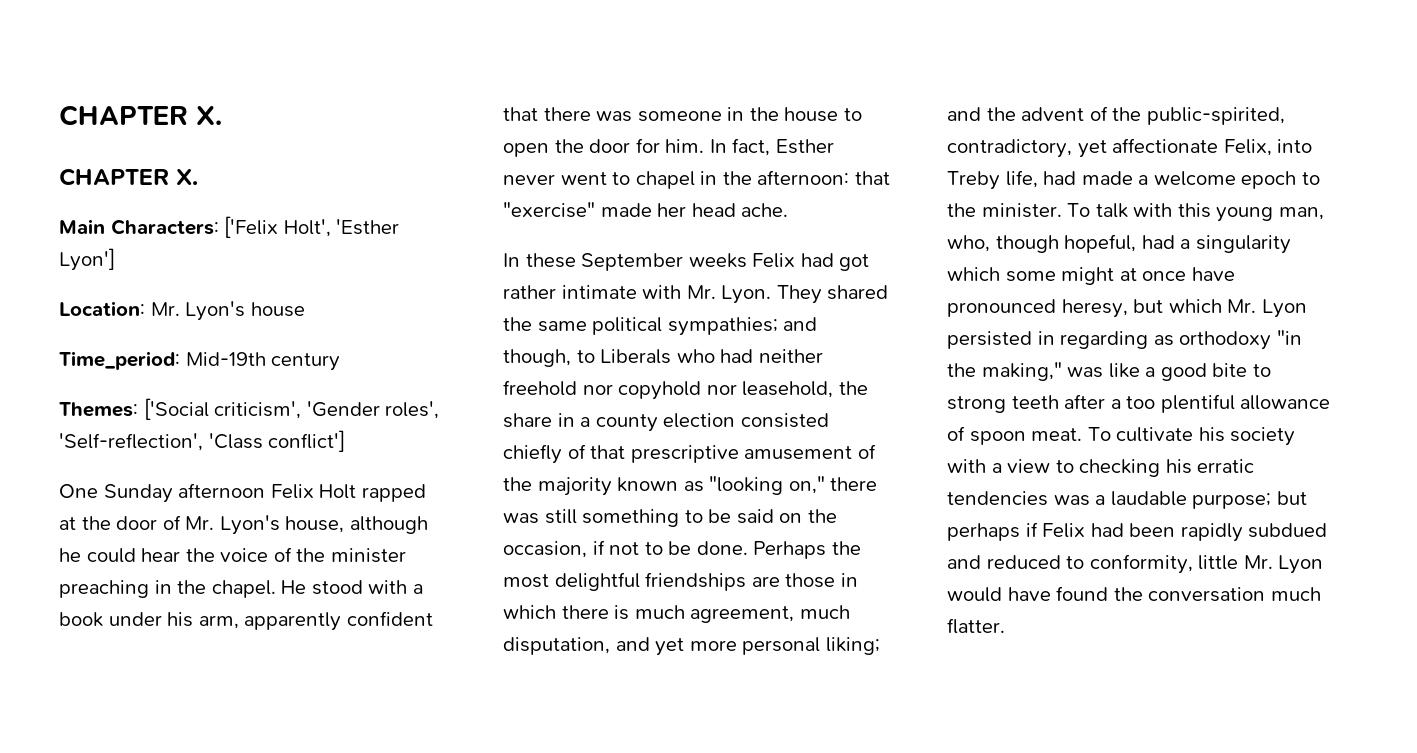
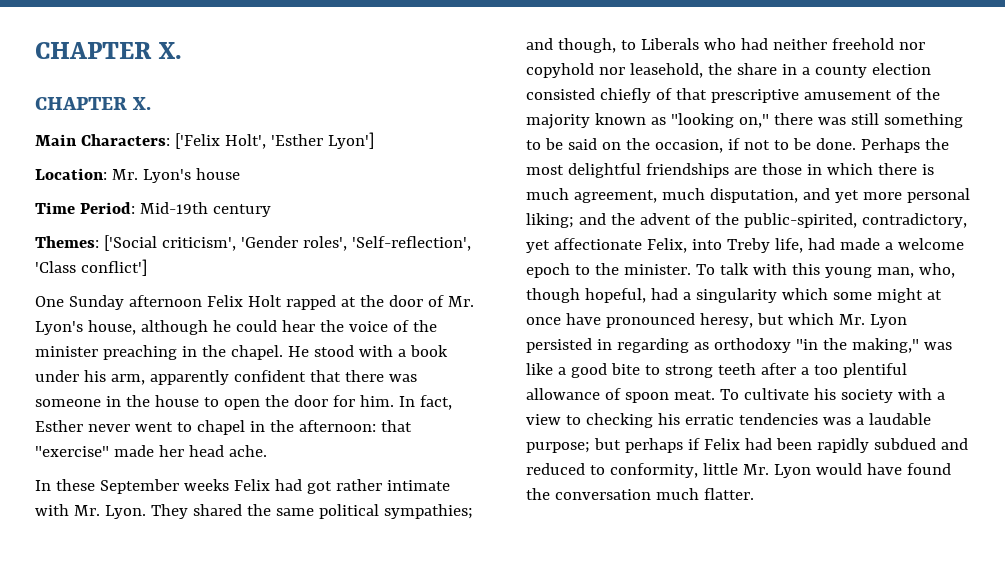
[59,351,180,370] Time_period: -> [35,202,135,214] Time Period:

